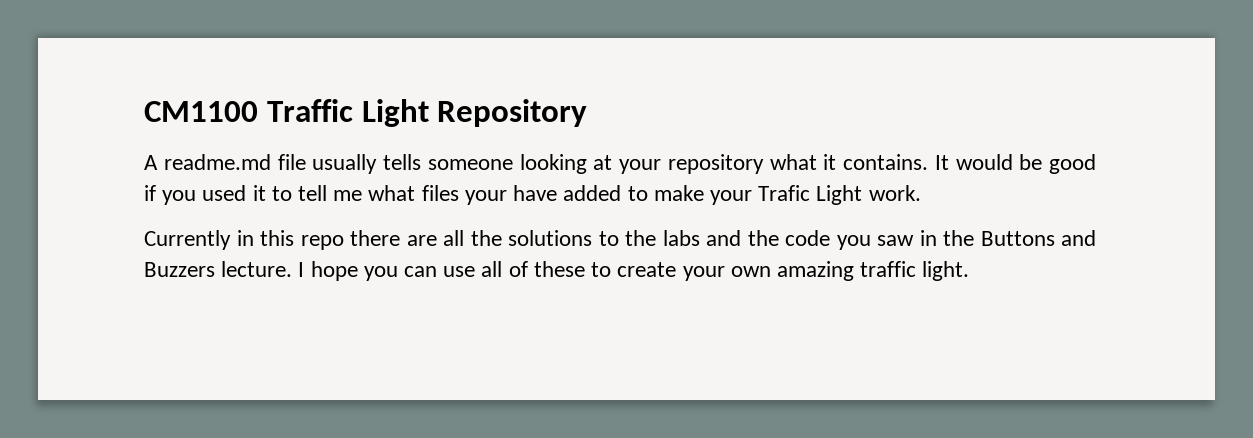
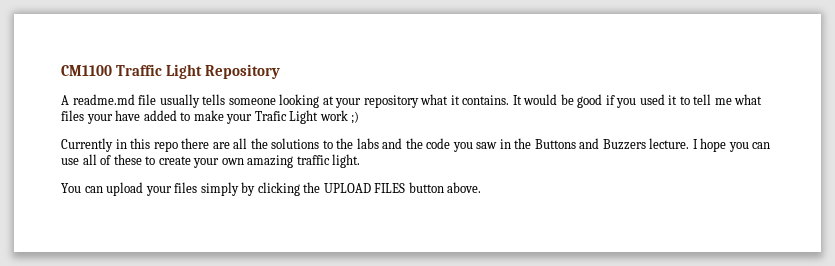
[868,185,921,201] work. -> [319,110,360,124] work ;)
(970, 271) none -> [61,182,482,196] // You can upload your files simply by clicking the UPLOAD FILES button above.

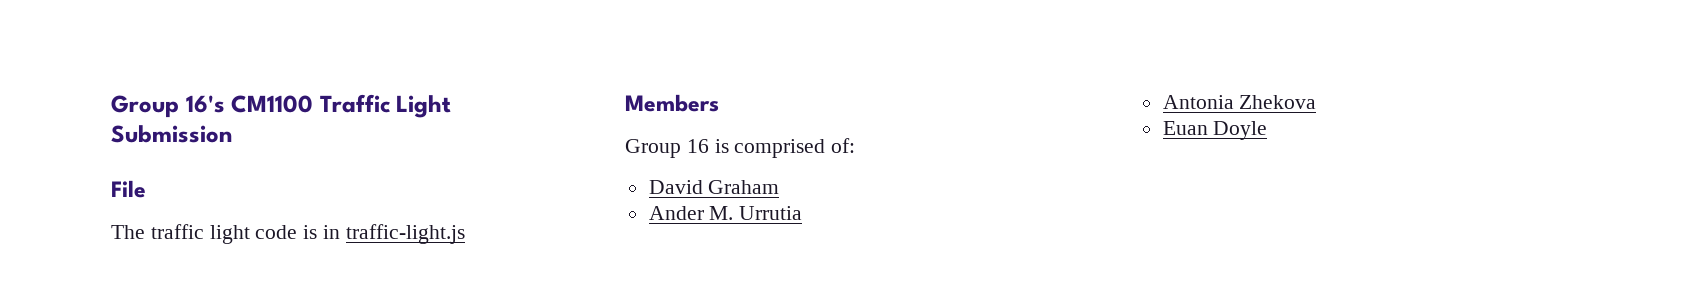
(61, 70) none -> [111,95,225,118] Group 16's
[205,64,281,79] [61,94,763,108] [61,110,360,124] [61,138,771,152] [61,154,361,168] [61,182,482,196] Repository // A readme.md file usually tells someone looking at your repository what it contains. It would be good if you used it to tell me what files your have added to make your Trafic Light work ;) // Currently in this repo there are all the solutions to the labs and the code you saw in the Buttons and Buzzers lecture. I hope you can use all of these to create your own amazing traffic light. // You can upload your files simply by clicking the UPLOAD FILES button above. -> [111,125,232,143] [111,180,146,198] [111,224,465,244] [625,94,719,112] [625,138,856,158] [648,180,780,194] [648,206,803,220] [1162,95,1317,109] [1162,121,1268,140] Submission // File // The traffic light code is in traffic-light.js // Members // Group 16 is comprised of: // David Graham // Ander M. Urrutia // Antonia Zhekova // Euan Doyle

